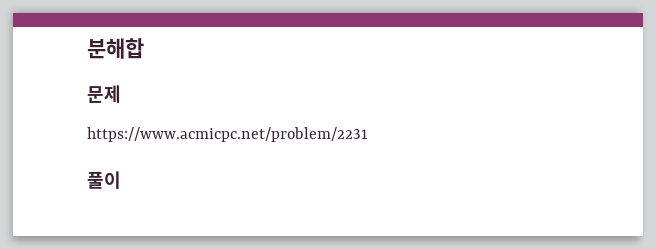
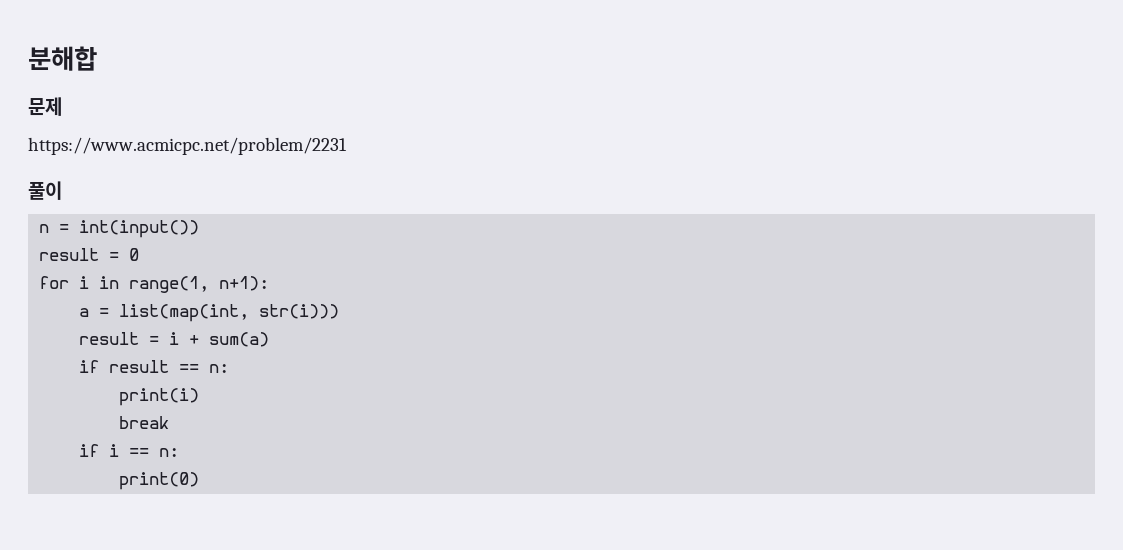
(121, 180) none -> [39,220,200,238] [39,248,140,261] [39,276,270,293] [79,304,340,322] [79,332,270,347] [79,360,230,373] [119,388,200,406] [119,416,170,429] [79,444,180,457] [119,472,200,490] // n = int(input()) // result = 0 // for i in range(1, n+1): // a = list(map(int, str(i))) // result = i + sum(a) // if result == n: // print(i) // break // if i == n: // print(0)

